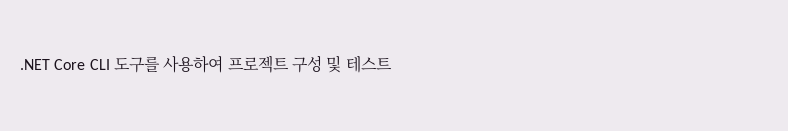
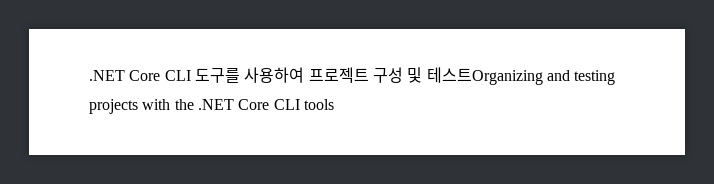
[345,55,392,73] 테스트 -> [426,67,616,85] [89,99,334,114] 테스트Organizing and testing projects with the .NET Core CLI tools

